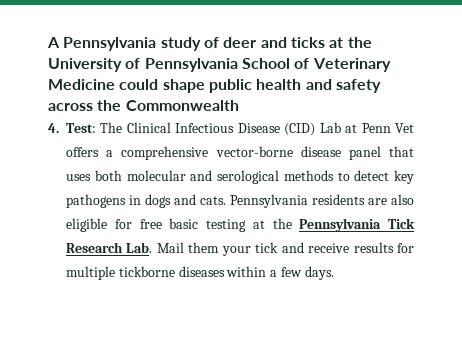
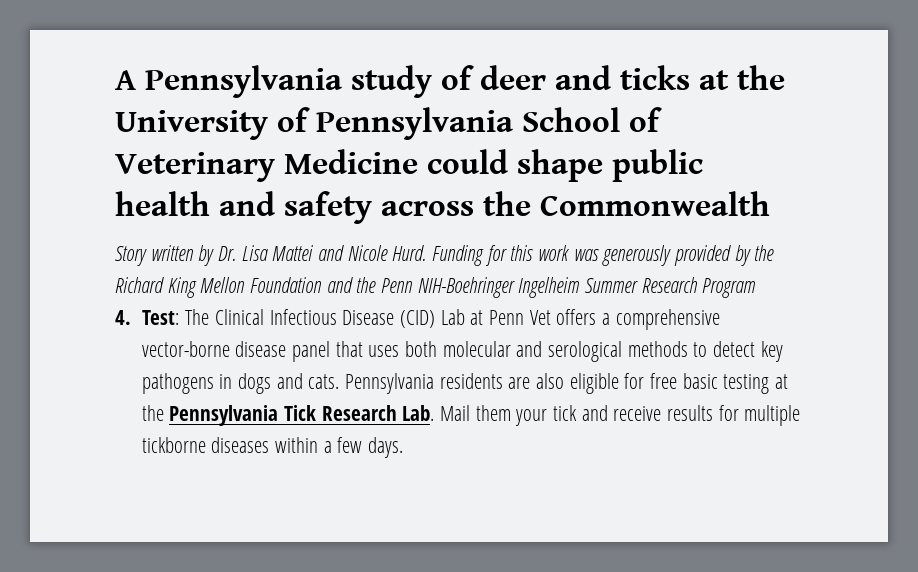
(239, 105) none -> [115,245,775,266] [115,277,756,298] // Story written by Dr. Lisa Mattei and Nicole Hurd. Funding for this work was generously provided by the Richard King Mellon Foundation and the Penn NIH-Boehringer Ingelheim Summer Research Program

